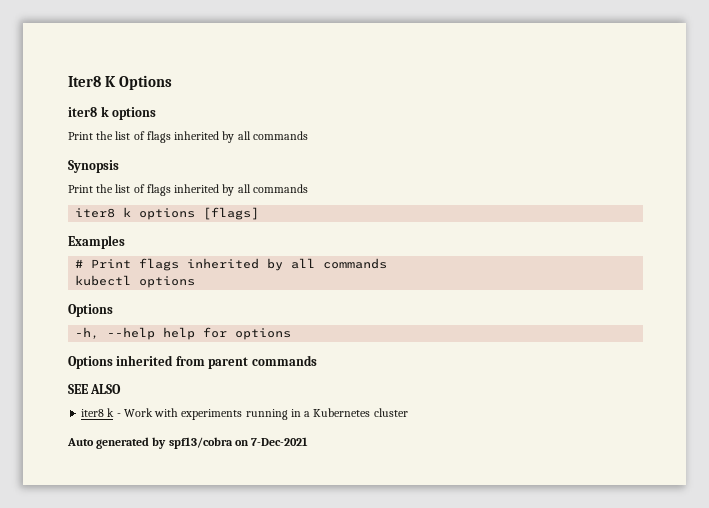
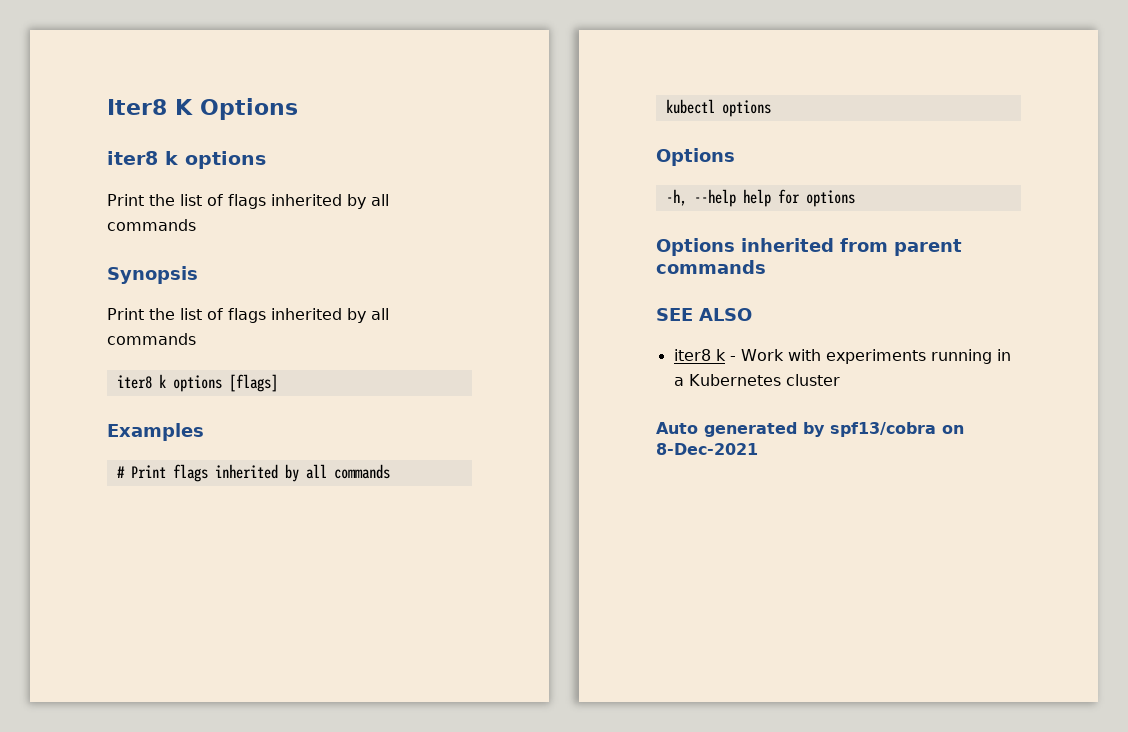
[251,437,309,446] 7-Dec-2021 -> [656,443,758,455] 8-Dec-2021

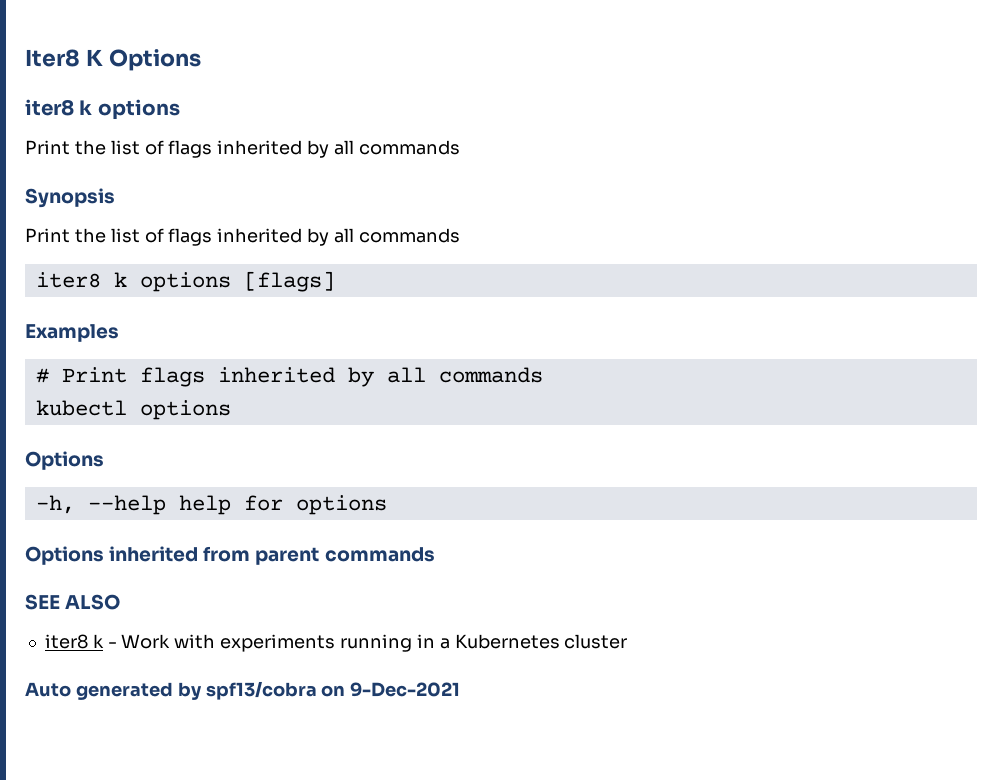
[656,443,758,455] 8-Dec-2021 -> [350,682,461,697] 9-Dec-2021

